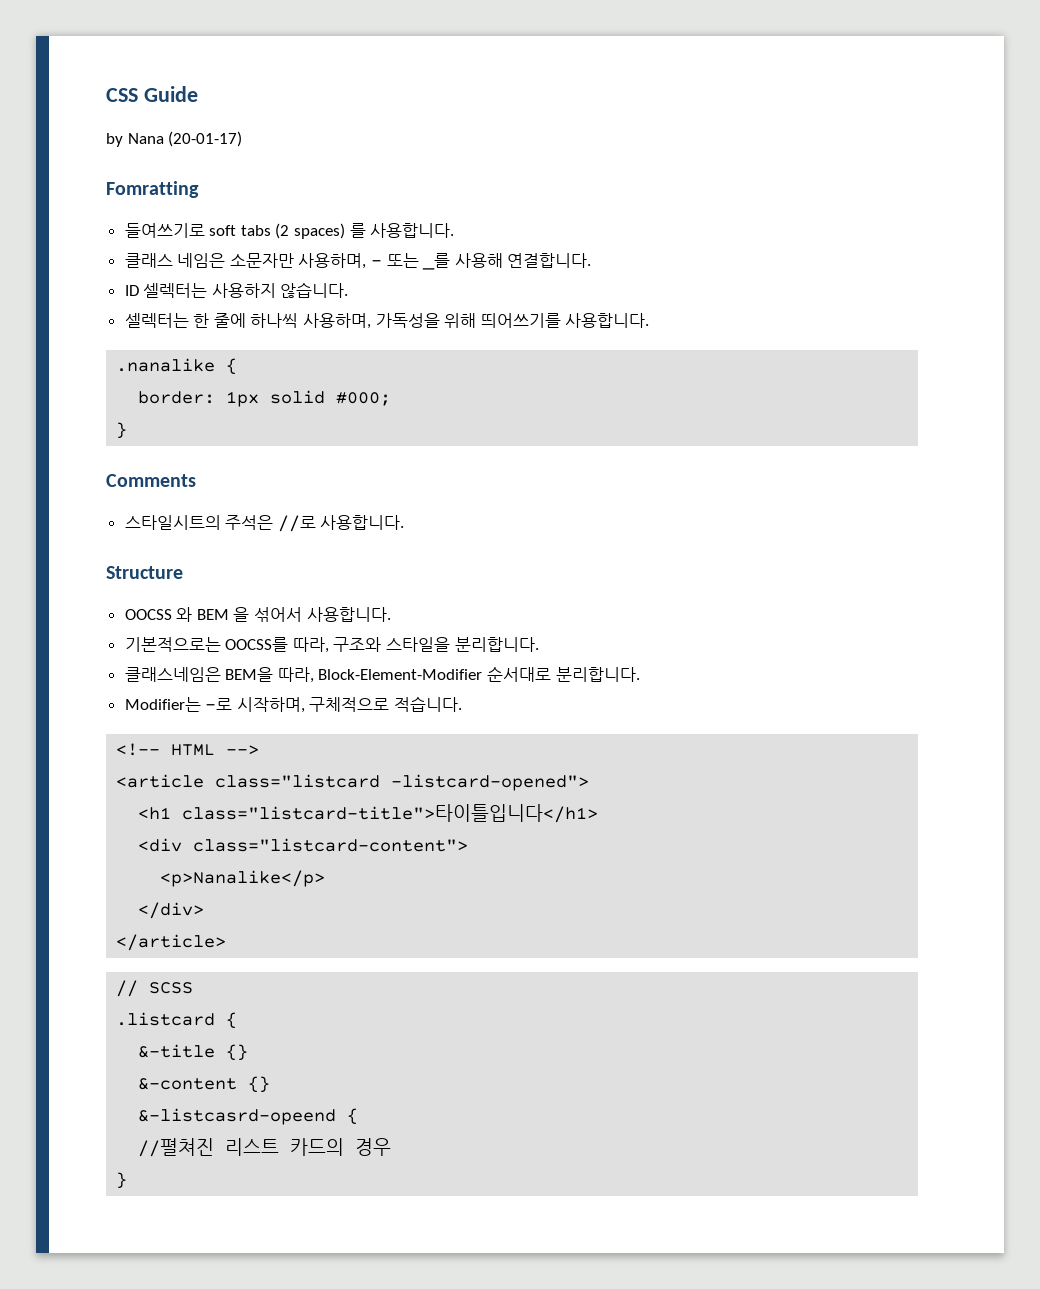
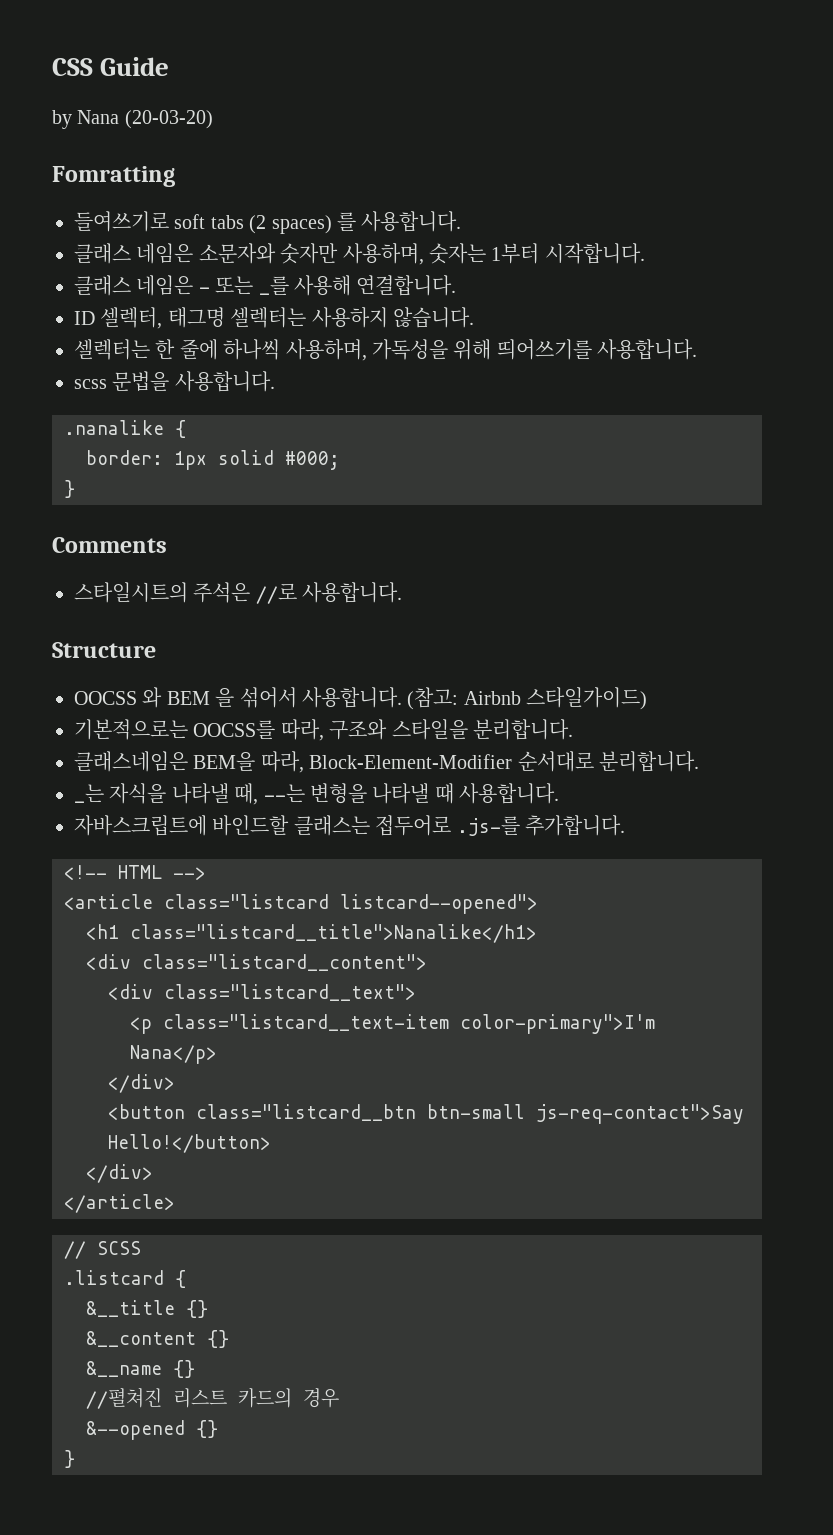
[168,131,243,147] (20-01-17) -> [124,110,213,129] (20-03-20)
[229,253,367,269] 소문자만 사용하며, -> [198,243,645,265] [74,275,194,296] 소문자와 숫자만 사용하며, 숫자는 1부터 시작합니다. // 클래스 네임은
(139, 290) none -> [100,307,225,329] 셀렉터, 태그명
(650, 320) none -> [74,371,275,392] // scss 문법을 사용합니다.
(391, 614) none -> [407,687,648,710] (참고: Airbnb 스타일가이드)
[124,696,463,713] Modifier는 -로 시작하며, 구체적으로 적습니다. -> [74,783,560,805] [74,815,625,836] _는 자식을 나타낼 때, --는 변형을 나타낼 때 사용합니다. // 자바스크립트에 바인드할 클래스는 접두어로 .js-를 추가합니다.
[391,774,590,791] -listcard-opened"> -> [340,894,538,914] listcard--opened">
[182,804,599,823] [138,838,469,852] [160,870,326,887] class="listcard-title">타이틀입니다</h1> // <div class="listcard-content"> // <p>Nanalike</p> -> [130,924,537,943] [86,954,427,971] [108,984,416,1001] [130,1014,655,1034] [130,1045,217,1064] [108,1074,175,1093] [108,1104,744,1124] [108,1134,271,1153] class="listcard__title">Nanalike</h1> // <div class="listcard__content"> // <div class="listcard__text"> // <p class="listcard__text-item color-primary">I'm Nana</p> // </div> // <button class="listcard__btn btn-small js-req-contact">Say Hello!</button>
[138,1044,249,1061] [138,1076,271,1093] [138,1108,359,1125] &-title {} // &-content {} // &-listcasrd-opeend { -> [86,1300,208,1318] [86,1330,229,1348] [86,1360,195,1378] &__title {} // &__content {} // &__name {}
(392, 1147) none -> [86,1420,218,1440] // &--opened {}

